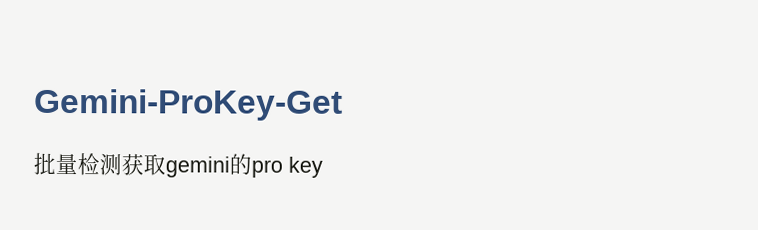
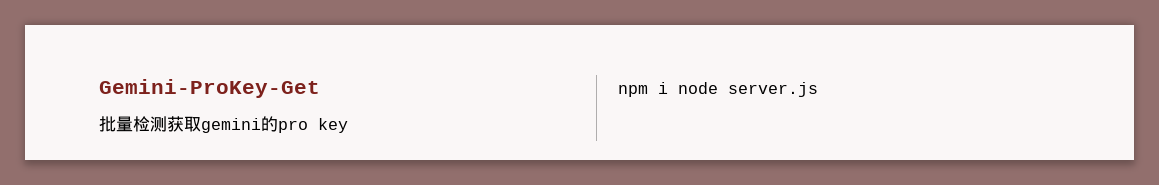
(323, 167) none -> [618,82,818,97] // npm i node server.js

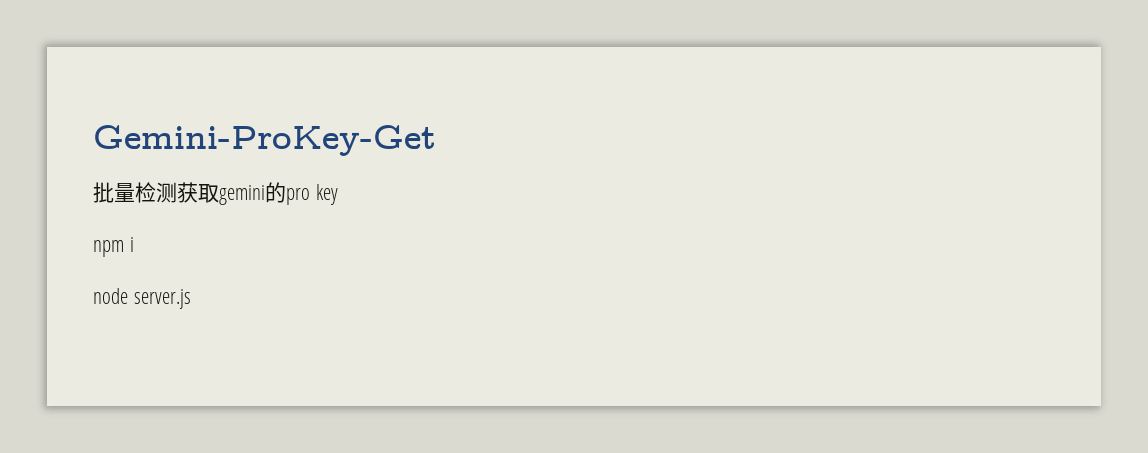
(668, 88) none -> (134, 244) //

